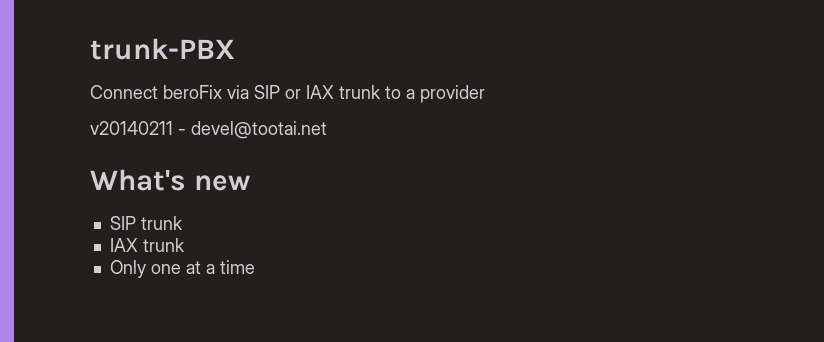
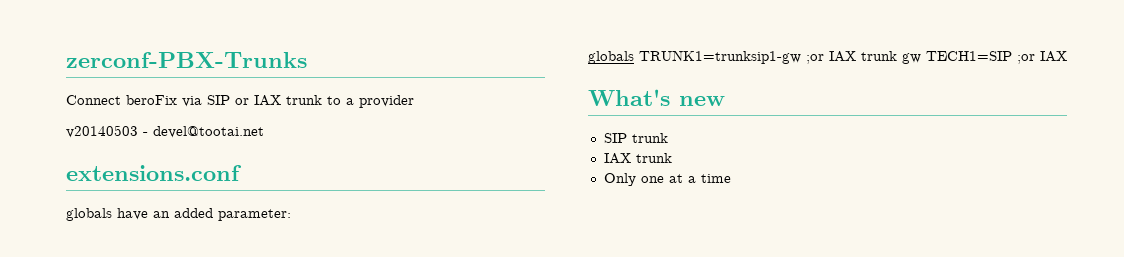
[90,38,235,60] trunk-PBX -> [66,52,307,68] zerconf-PBX-Trunks
[90,121,173,135] v20140211 -> [66,125,138,138] v20140503
(327, 130) none -> [66,165,242,181] [66,208,291,221] [588,50,1067,64] // extensions.conf // globals have an added parameter: // globals TRUNK1=trunksip1-gw ;or IAX trunk gw TECH1=SIP ;or IAX

